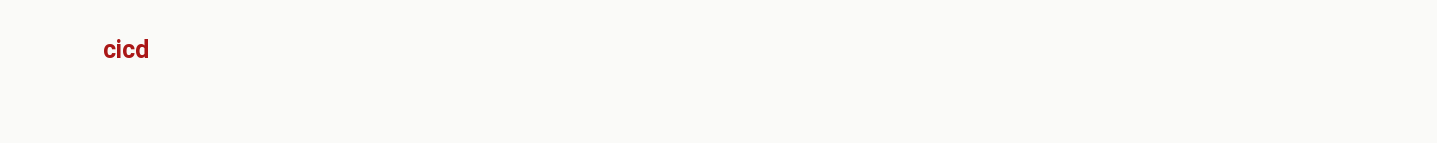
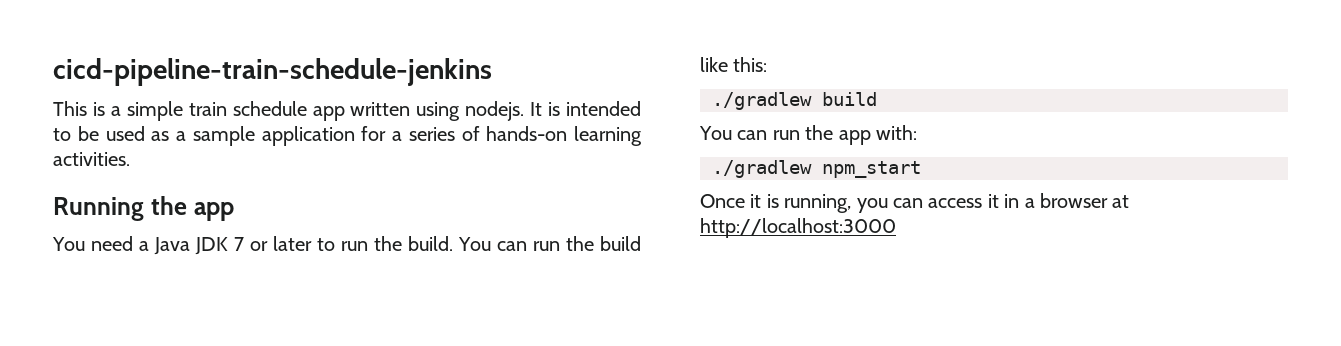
[103,39,149,58] cicd -> [53,58,492,86] [53,101,642,121] [53,126,642,146] [53,152,130,166] [53,196,234,221] [52,236,641,255] [700,57,768,72] [712,92,877,110] [699,125,917,145] [712,160,921,178] [700,193,1130,213] [700,218,896,238] cicd-pipeline-train-schedule-jenkins // This is a simple train schedule app written using nodejs. It is intended to be used as a sample application for a series of hands-on learning activities. // Running the app // You need a Java JDK 7 or later to run the build. You can run the build like this: // ./gradlew build // You can run the app with: // ./gradlew npm_start // Once it is running, you can access it in a browser at http://localhost:3000

